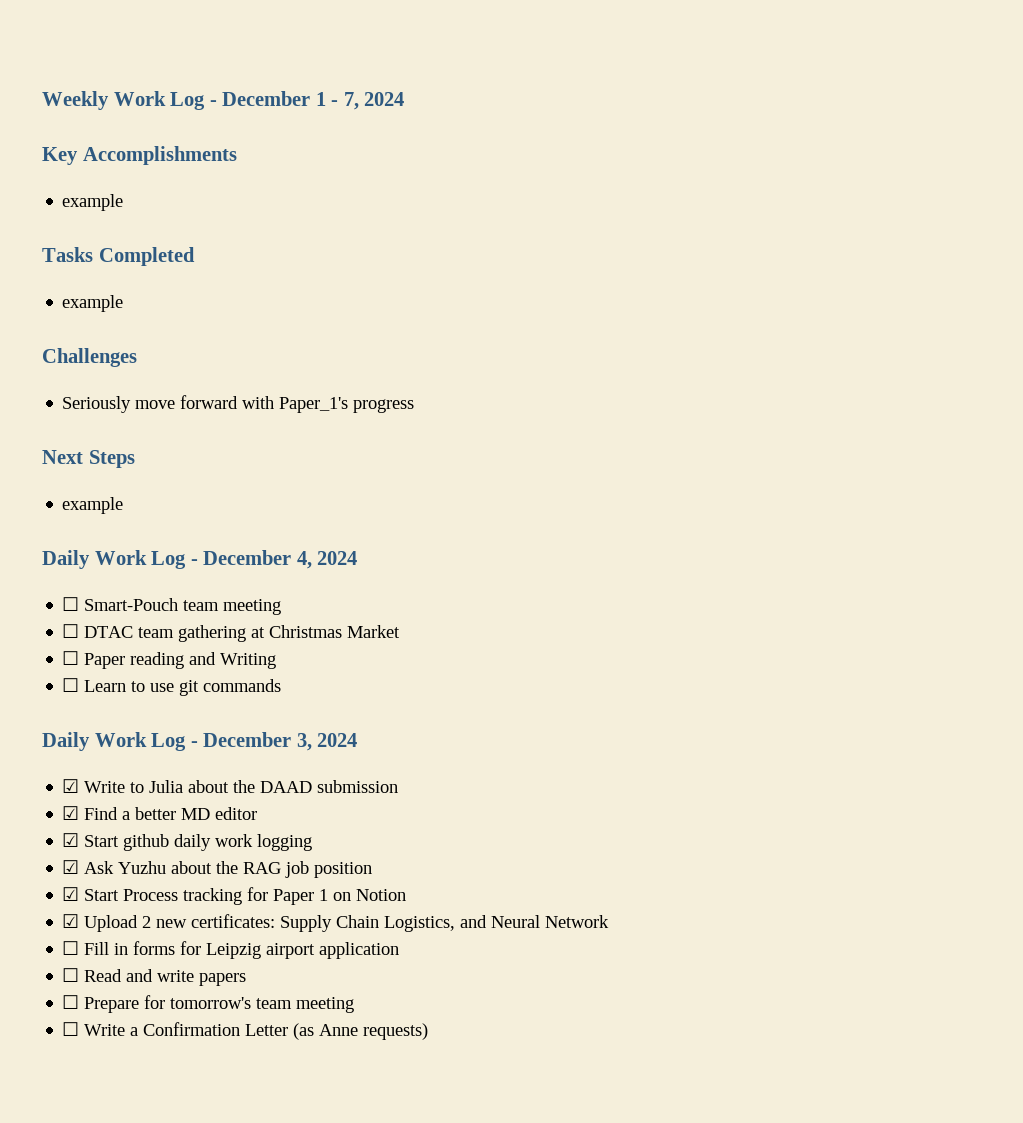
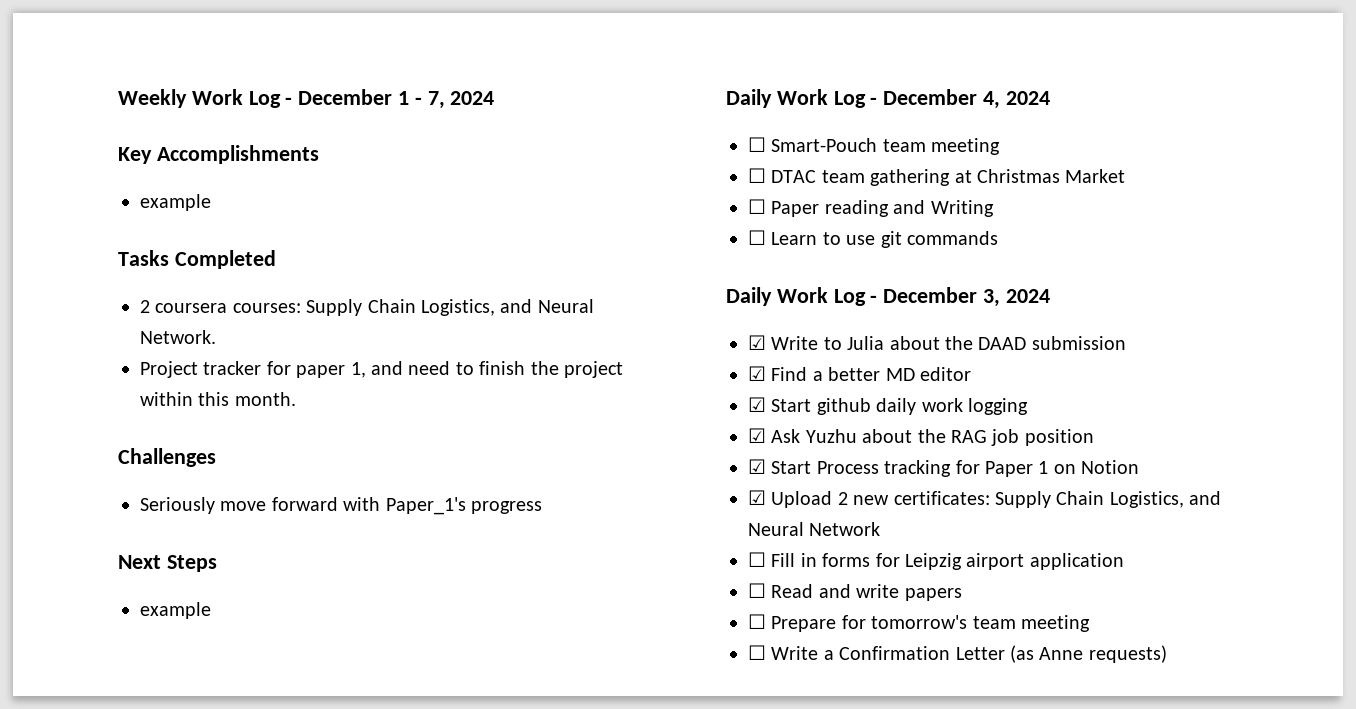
[62,295,124,312] example -> [140,299,594,316] [140,330,216,344] [140,361,623,378] [140,392,296,406] 2 coursera courses: Supply Chain Logistics, and Neural Network. // Project tracker for paper 1, and need to finish the project within this month.

